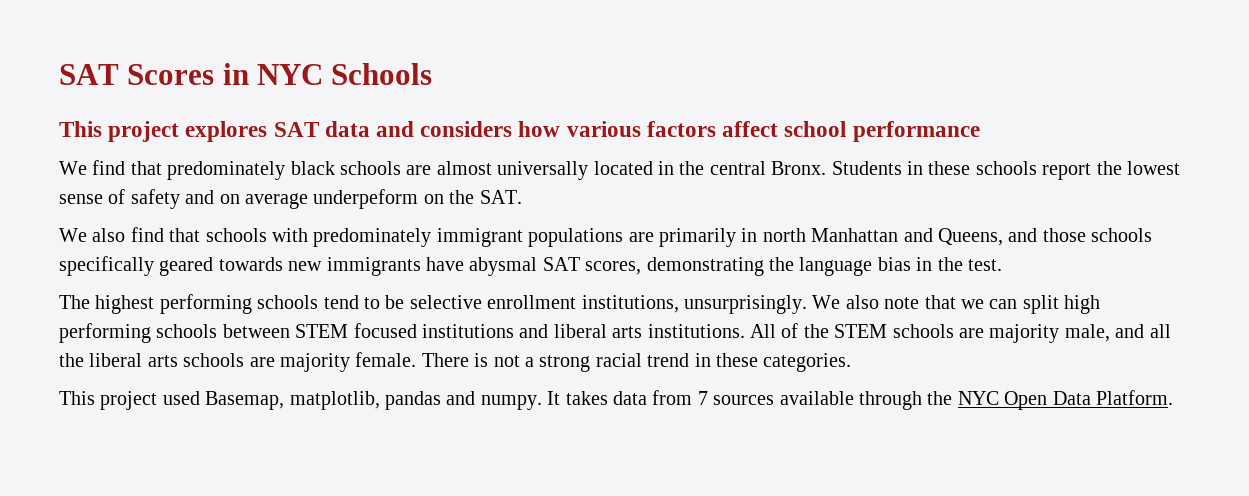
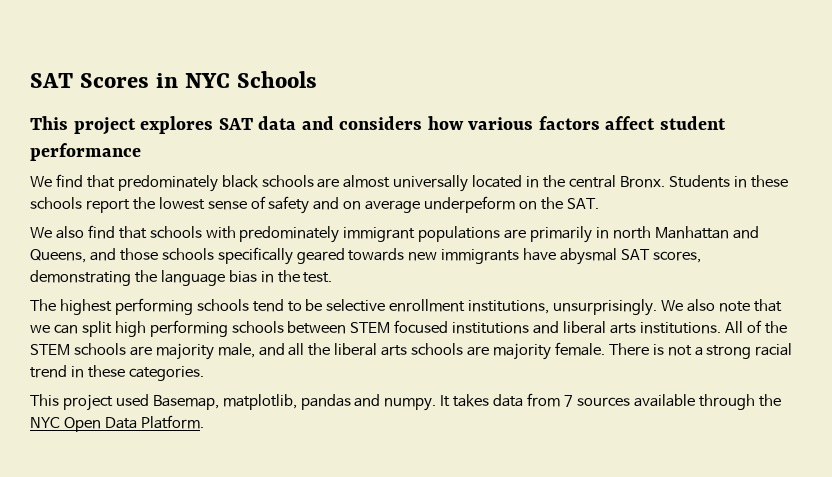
[784,121,847,137] school -> [659,116,726,130] student

